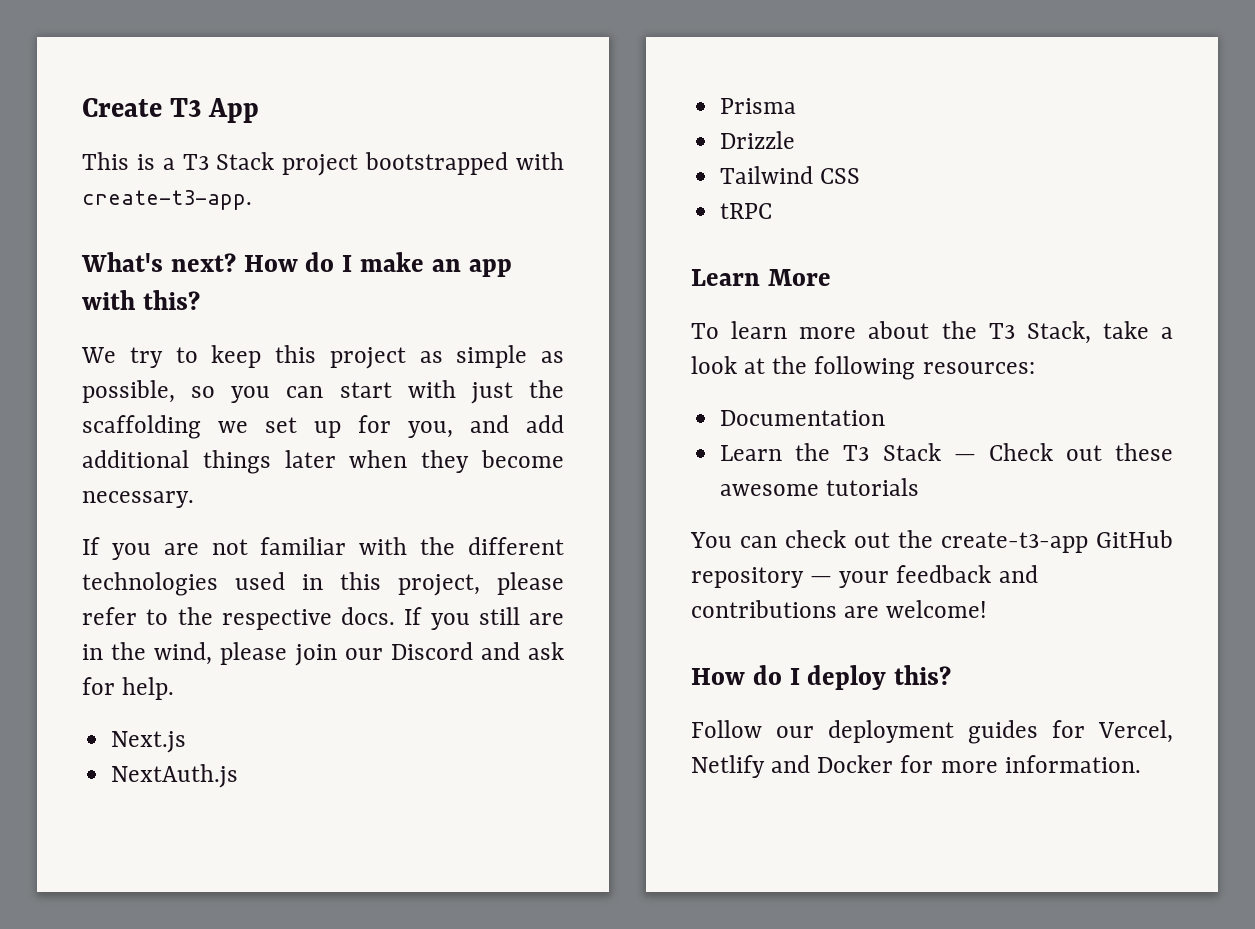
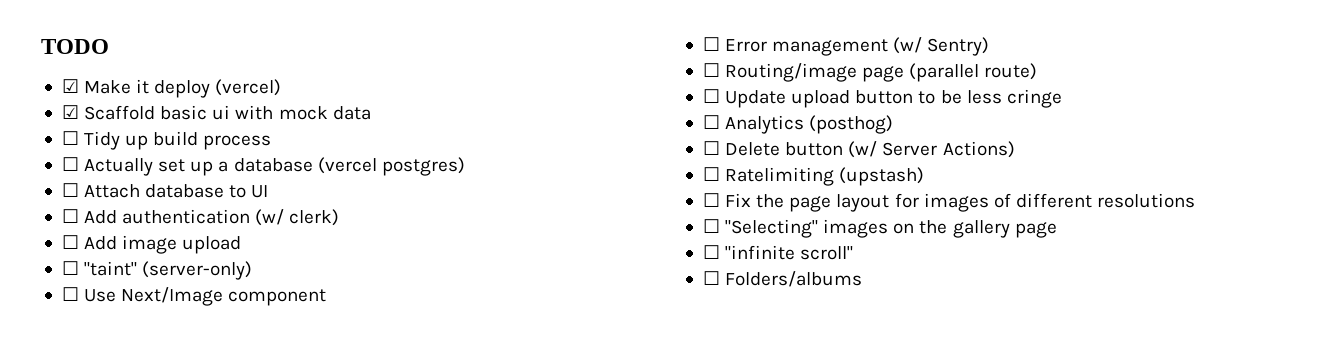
[82,98,260,123] [82,152,564,176] [82,190,252,210] [81,252,512,277] [82,290,200,310] [81,345,564,369] [82,380,564,404] [82,415,564,439] [82,450,564,474] [82,491,194,508] [82,537,564,560] [82,572,564,596] [82,607,564,630] [82,642,564,666] [82,677,175,700] [111,731,187,753] [111,764,239,788] [720,98,797,114] [720,131,796,149] [720,166,861,184] [720,203,773,219] [691,269,831,286] [691,321,1173,344] [691,356,1035,380] [720,410,886,426] [720,443,1173,461] [720,478,920,496] [690,530,1173,553] [691,565,1038,588] [691,600,988,618] [691,665,952,690] [691,720,1173,744] [691,755,1141,778] Create T3 App // This is a T3 Stack project bootstrapped with create-t3-app. // What's next? How do I make an app with this? // We try to keep this project as simple as possible, so you can start with just the scaffolding we set up for you, and add additional things later when they become necessary. // If you are not familiar with the different technologies used in this project, please refer to the respective docs. If you still are in the wind, please join our Discord and ask for help. // Next.js // NextAuth.js // Prisma // Drizzle // Tailwind CSS // tRPC // Learn More // To learn more about the T3 Stack, take a look at the following resources: // Documentation // Learn the T3 Stack — Check out these awesome tutorials // You can check out the create-t3-app GitHub repository — your feedback and contributions are welcome! // How do I deploy this? // Follow our deployment guides for Vercel, Netlify and Docker for more information. -> [41,39,109,54] [61,79,282,98] [61,105,371,120] [61,131,272,150] [61,157,465,176] [61,183,269,198] [61,209,340,226] [61,235,242,254] [61,261,253,280] [61,287,327,306] [702,37,990,56] [702,63,1038,82] [702,89,1062,108] [702,115,894,134] [702,141,1015,158] [702,167,925,186] [702,193,1196,212] [702,219,1057,238] [702,245,854,260] [702,271,863,287] TODO // ☑ Make it deploy (vercel) // ☑ Scaffold basic ui with mock data // ☐ Tidy up build process // ☐ Actually set up a database (vercel postgres) // ☐ Attach database to UI // ☐ Add authentication (w/ clerk) // ☐ Add image upload // ☐ "taint" (server-only) // ☐ Use Next/Image component // ☐ Error management (w/ Sentry) // ☐ Routing/image page (parallel route) // ☐ Update upload button to be less cringe // ☐ Analytics (posthog) // ☐ Delete button (w/ Server Actions) // ☐ Ratelimiting (upstash) // ☐ Fix the page layout for images of different resolutions // ☐ "Selecting" images on the gallery page // ☐ "infinite scroll" // ☐ Folders/albums

